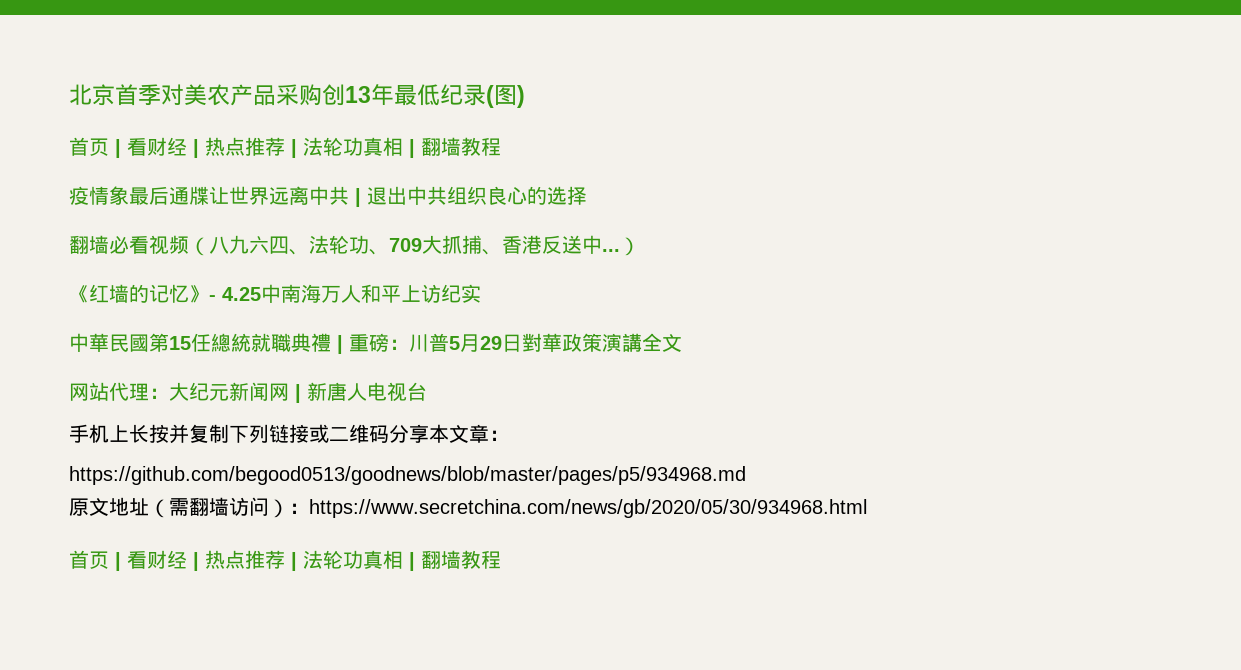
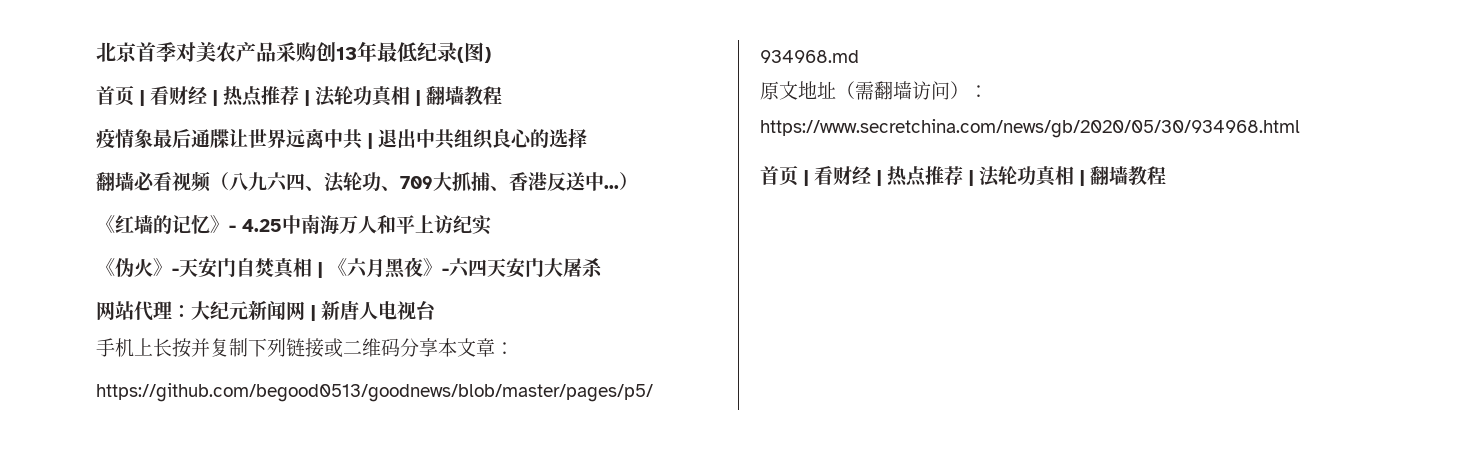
[69,333,682,354] 中華民國第15任總統就職典禮 | 重磅：川普5月29日對華政策演講全文 -> [96,257,602,279] 《伪火》-天安门自焚真相 | 《六月黑夜》-六四天安门大屠杀

